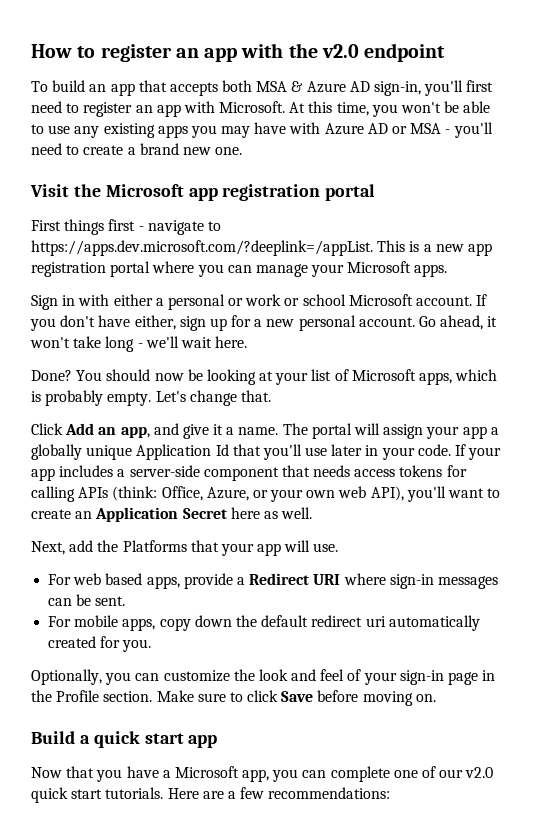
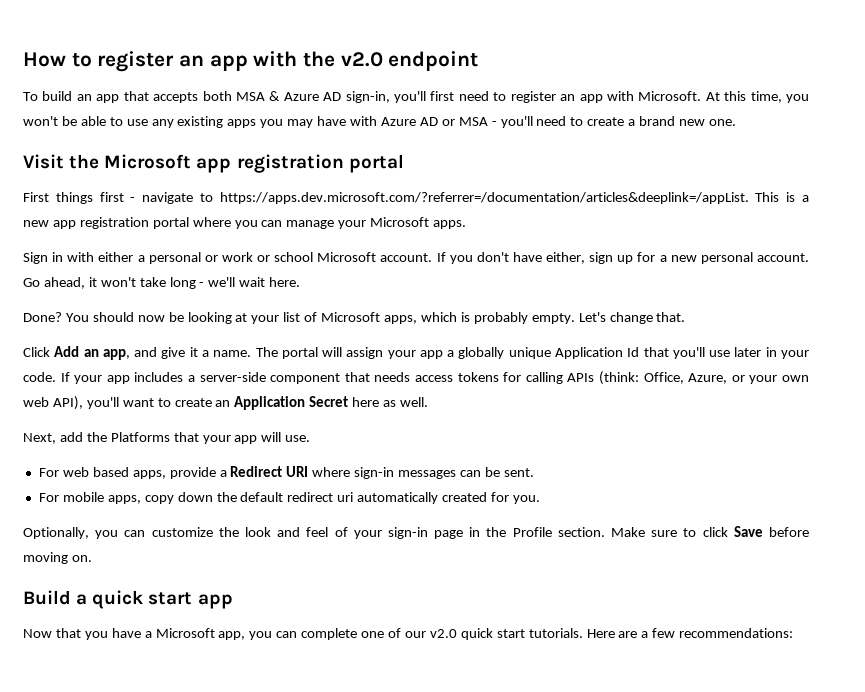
[31,240,373,256] https://apps.dev.microsoft.com/?deeplink=/appList. -> [219,192,749,204] https://apps.dev.microsoft.com/?referrer=/documentation/articles&deeplink=/appList.

